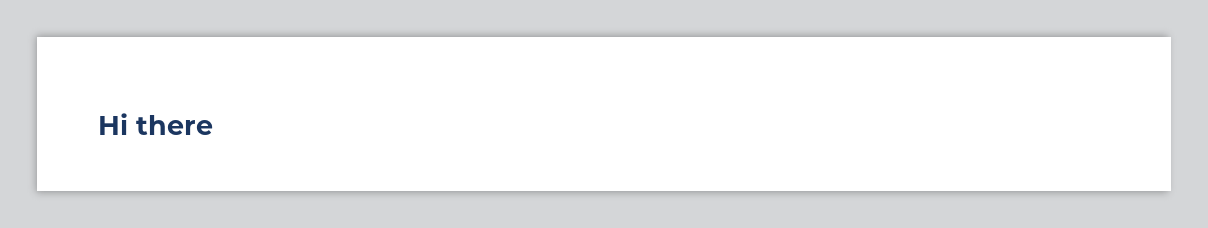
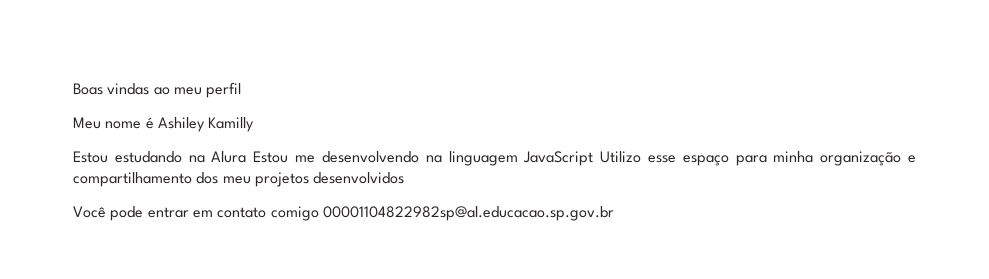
[98,113,213,135] Hi there -> [73,82,242,98] [73,117,255,132] [73,151,916,166] [73,172,405,187] [73,206,614,221] Boas vindas ao meu perfil // Meu nome é Ashiley Kamilly // Estou estudando na Alura Estou me desenvolvendo na linguagem JavaScript Utilizo esse espaço para minha organização e compartilhamento dos meu projetos desenvolvidos // Você pode entrar em contato comigo 00001104822982sp@al.educacao.sp.gov.br

